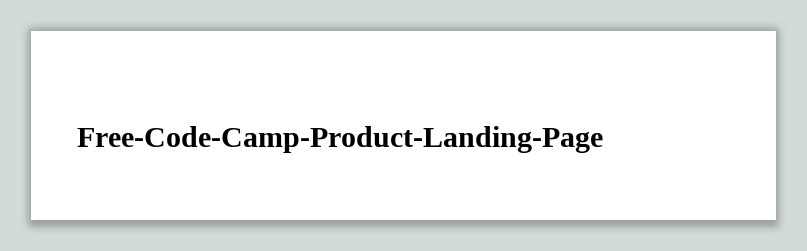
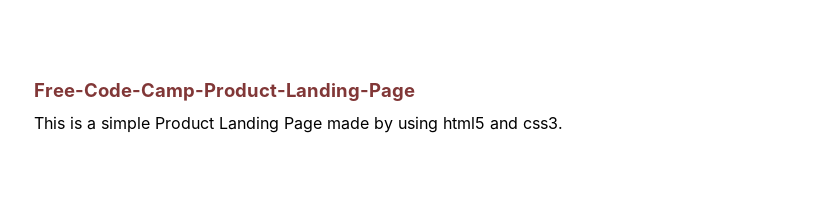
(603, 139) none -> [34,116,563,133] // This is a simple Product Landing Page made by using html5 and css3.

